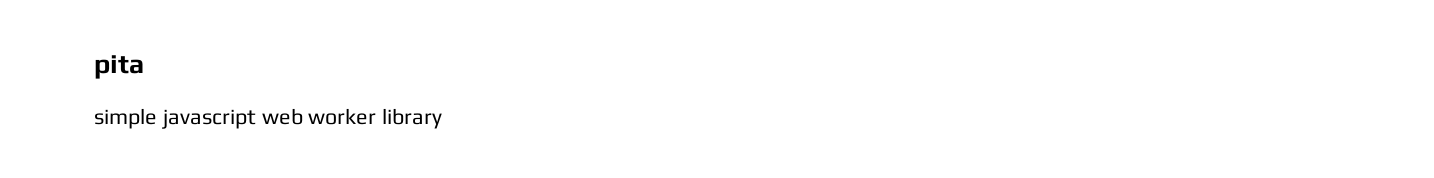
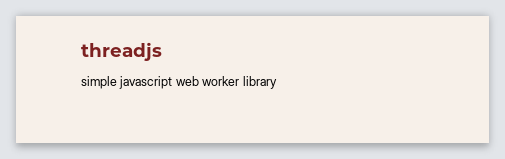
[94,55,144,79] pita -> [81,42,162,61] threadjs

